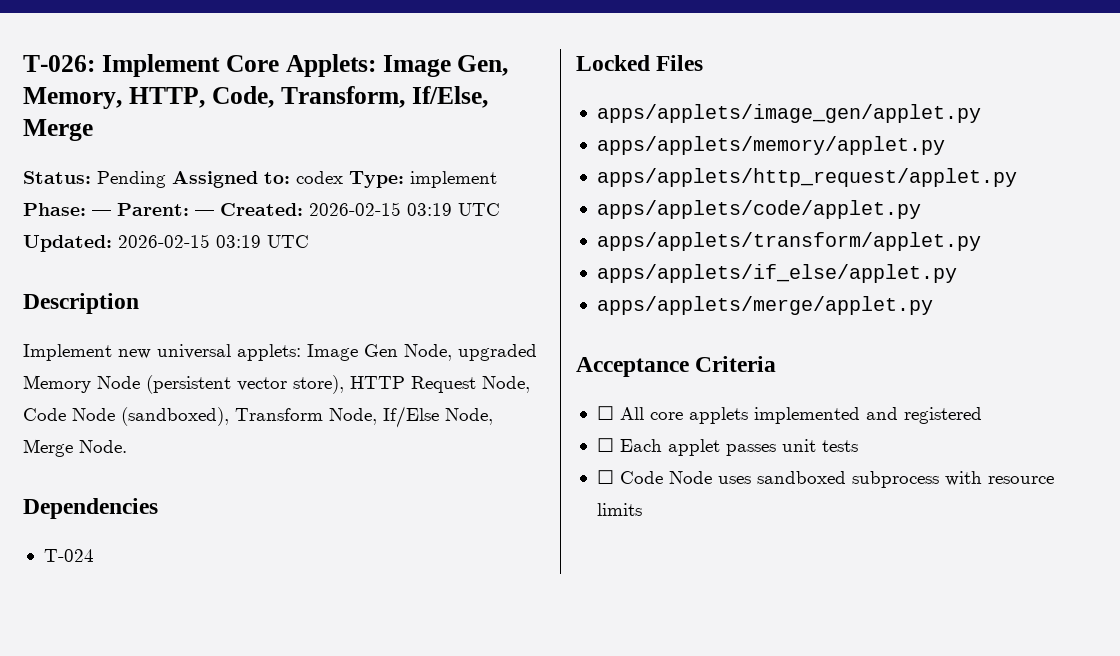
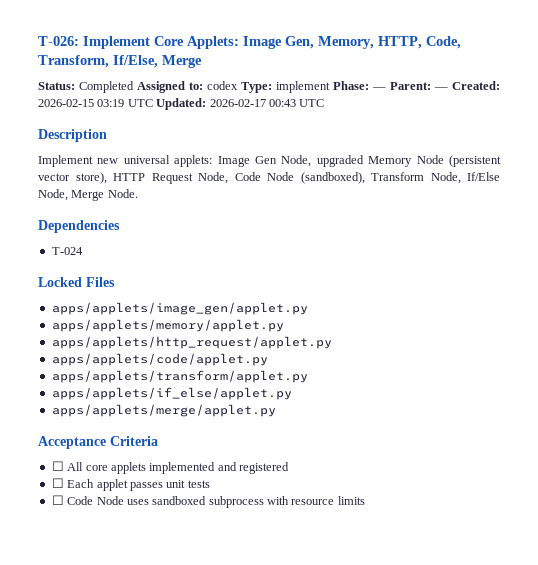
[97,171,166,188] Pending -> [79,81,134,93] Completed
[118,234,261,248] 2026-02-15 03:19 -> [209,99,296,107] 2026-02-17 00:43

